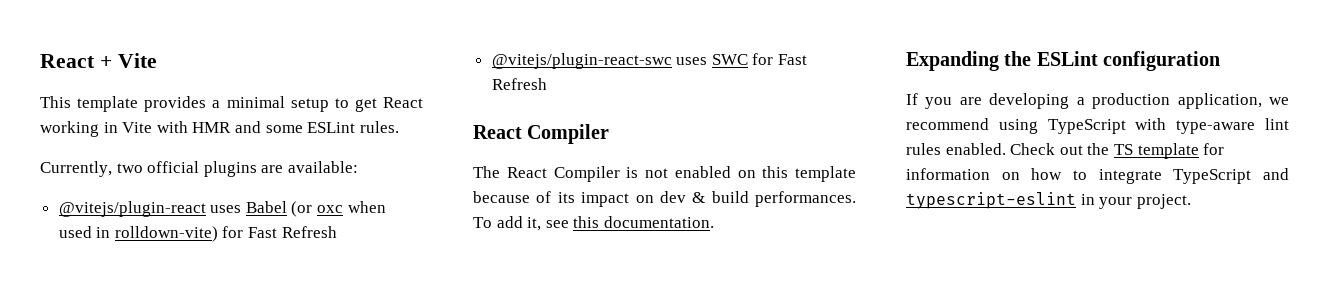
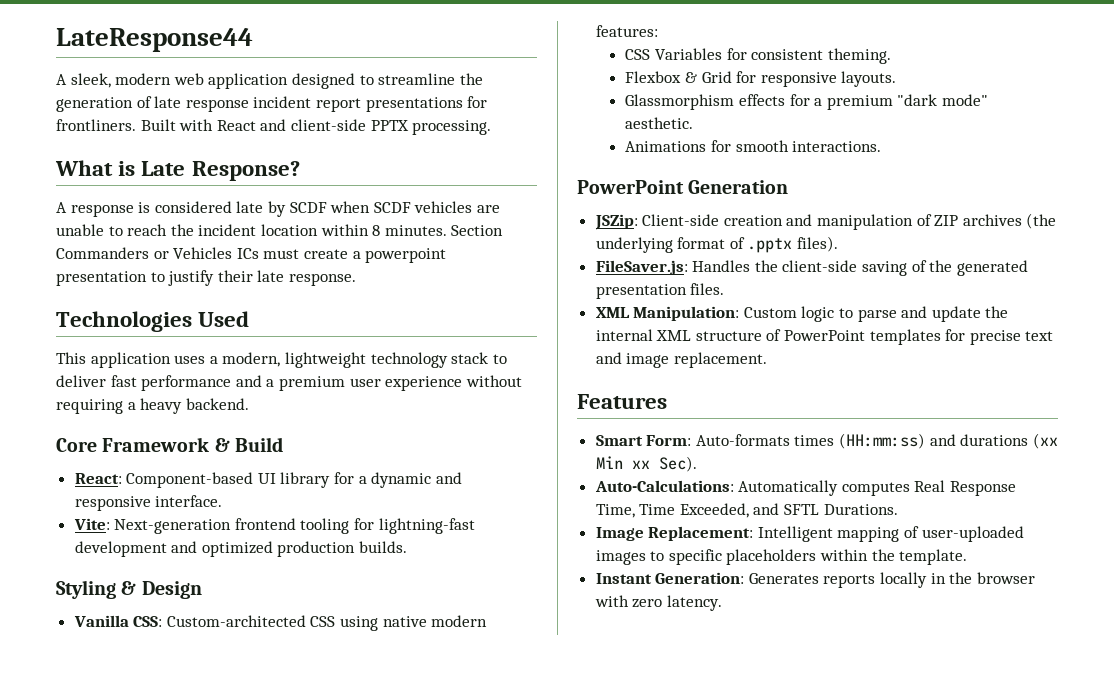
[40,53,157,68] [40,96,423,112] [40,121,399,137] [40,161,358,177] [58,201,386,217] [58,226,337,242] [491,53,808,69] [491,78,547,90] [473,124,610,144] [473,166,856,182] [473,191,856,207] [473,216,714,231] [906,51,1221,71] [906,93,1289,109] [906,118,1289,134] [906,143,1225,159] [906,168,1289,184] [906,192,1191,209] React + Vite // This template provides a minimal setup to get React working in Vite with HMR and some ESLint rules. // Currently, two official plugins are available: // @vitejs/plugin-react uses Babel (or oxc when used in rolldown-vite) for Fast Refresh // @vitejs/plugin-react-swc uses SWC for Fast Refresh // React Compiler // The React Compiler is not enabled on this template because of its impact on dev & build performances. To add it, see this documentation. // Expanding the ESLint configuration // If you are developing a production application, we recommend using TypeScript with type-aware lint rules enabled. Check out the TS template for information on how to integrate TypeScript and typescript-eslint in your project. -> [56,28,253,52] [56,73,483,89] [56,96,488,112] [56,119,492,135] [55,160,300,181] [56,201,500,217] [56,224,504,236] [56,247,447,263] [56,270,356,286] [56,311,250,332] [56,352,507,368] [56,375,522,391] [56,398,249,414] [56,437,283,452] [74,472,462,488] [74,495,223,511] [73,518,475,534] [74,541,408,557] [56,580,202,599] [73,615,488,631] [595,25,658,37] [625,48,891,64] [625,71,897,87] [625,94,988,110] [625,117,694,129] [625,140,882,152] [577,180,789,194] [594,213,1057,230] [595,236,839,253] [595,260,1028,276] [595,283,725,299] [595,306,1009,322] [595,329,1054,345] [595,352,767,368] [577,394,667,409] [595,433,1058,449] [595,456,697,472] [594,480,1017,496] [595,503,898,518] [595,526,1024,542] [595,549,968,565] [595,572,1035,588] [594,595,722,611] LateResponse44 // A sleek, modern web application designed to streamline the generation of late response incident report presentations for frontliners. Built with React and client-side PPTX processing. // What is Late Response? // A response is considered late by SCDF when SCDF vehicles are unable to reach the incident location within 8 minutes. Section Commanders or Vehicles ICs must create a powerpoint presentation to justify their late response. // Technologies Used // This application uses a modern, lightweight technology stack to deliver fast performance and a premium user experience without requiring a heavy backend. // Core Framework & Build // React: Component-based UI library for a dynamic and responsive interface. // Vite: Next-generation frontend tooling for lightning-fast development and optimized production builds. // Styling & Design // Vanilla CSS: Custom-architected CSS using native modern features: // CSS Variables for consistent theming. // Flexbox & Grid for responsive layouts. // Glassmorphism effects for a premium "dark mode" aesthetic. // Animations for smooth interactions. // PowerPoint Generation // JSZip: Client-side creation and manipulation of ZIP archives (the underlying format of .pptx files). // FileSaver.js: Handles the client-side saving of the generated presentation files. // XML Manipulation: Custom logic to parse and update the internal XML structure of PowerPoint templates for precise text and image replacement. // Features // Smart Form: Auto-formats times (HH:mm:ss) and durations (xx Min xx Sec). // Auto-Calculations: Automatically computes Real Response Time, Time Exceeded, and SFTL Durations. // Image Replacement: Intelligent mapping of user-uploaded images to specific placeholders within the template. // Instant Generation: Generates reports locally in the browser with zero latency.

